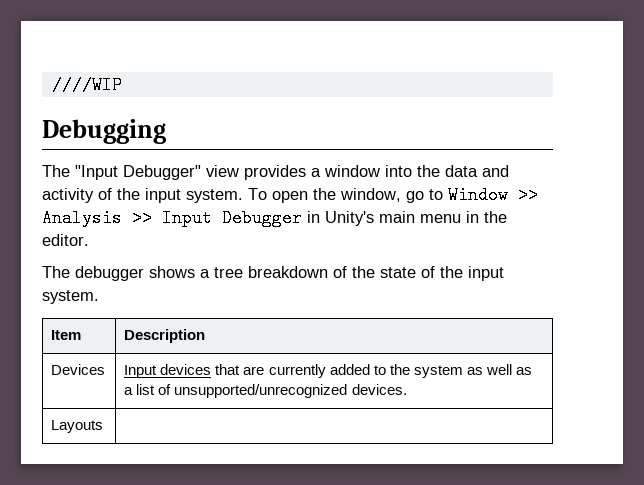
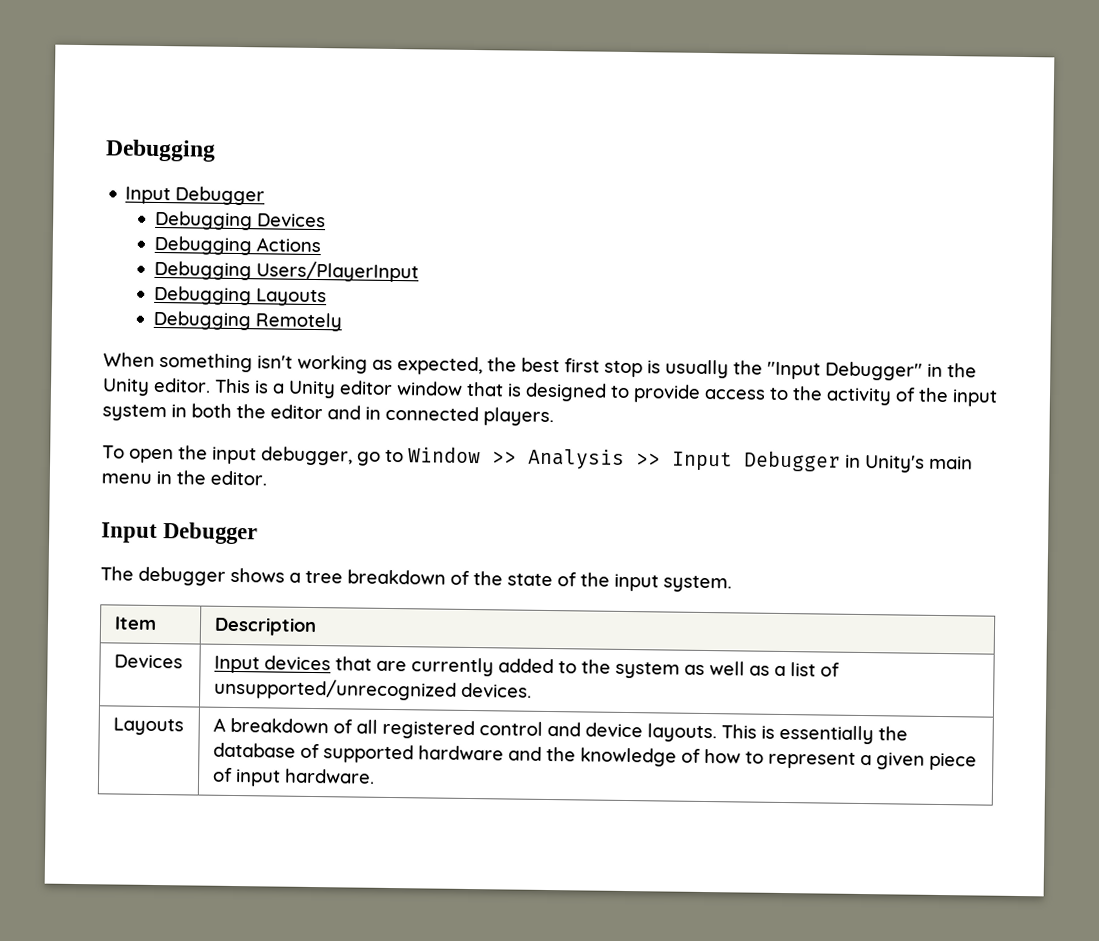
[51,76,122,94] [42,119,166,144] [42,165,509,180] [42,188,243,203] ////WIP // Debugging // The "Input Debugger" view provides a window into the data and activity of the input system. -> [105,139,216,162] [125,186,266,206] [154,210,326,231] [153,235,321,256] [153,260,419,283] [153,285,327,307] [152,310,342,332] [103,352,977,381] [102,377,998,407] [102,403,554,427] Debugging // Input Debugger // Debugging Devices // Debugging Actions // Debugging Users/PlayerInput // Debugging Layouts // Debugging Remotely // When something isn't working as expected, the best first stop is usually the "Input Debugger" in the Unity editor. This is a Unity editor window that is designed to provide access to the activity of the input system in both the editor and in connected players. //
[340,188,401,202] window, -> [212,446,353,466] input debugger,
(89, 240) none -> [101,522,259,545] // Input Debugger
(104, 426) none -> [212,717,908,745] [212,742,977,771] [212,767,375,787] A breakdown of all registered control and device layouts. This is essentially the database of supported hardware and the knowledge of how to represent a given piece of input hardware.

